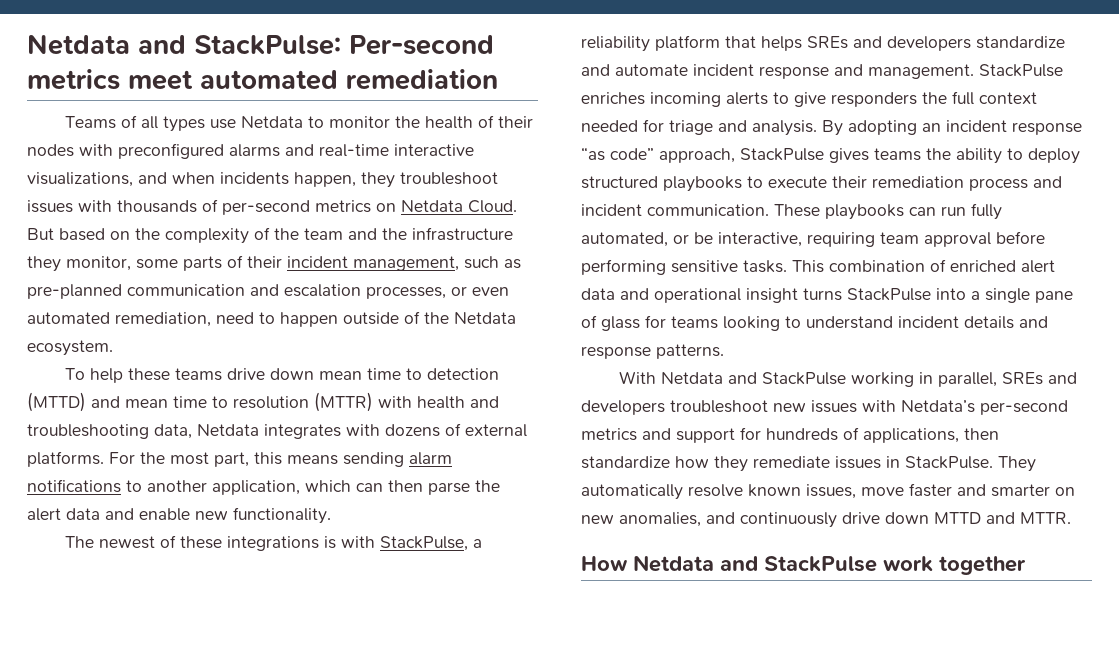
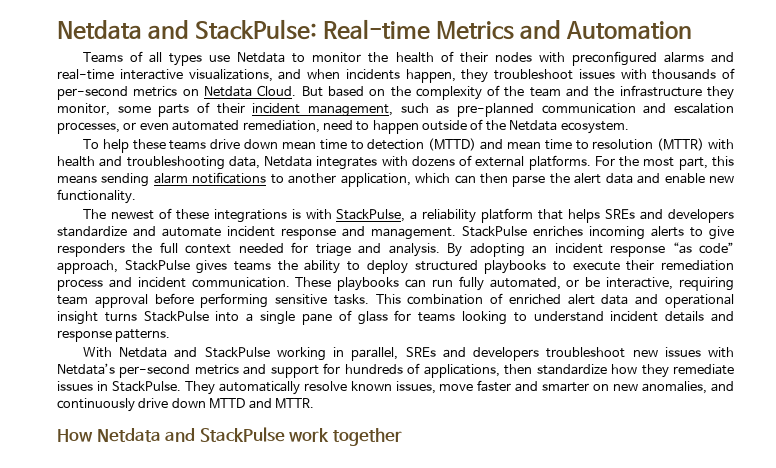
[349,35,494,55] [27,69,498,90] Per-second metrics meet automated remediation -> [323,19,693,40] Real-time Metrics and Automation

